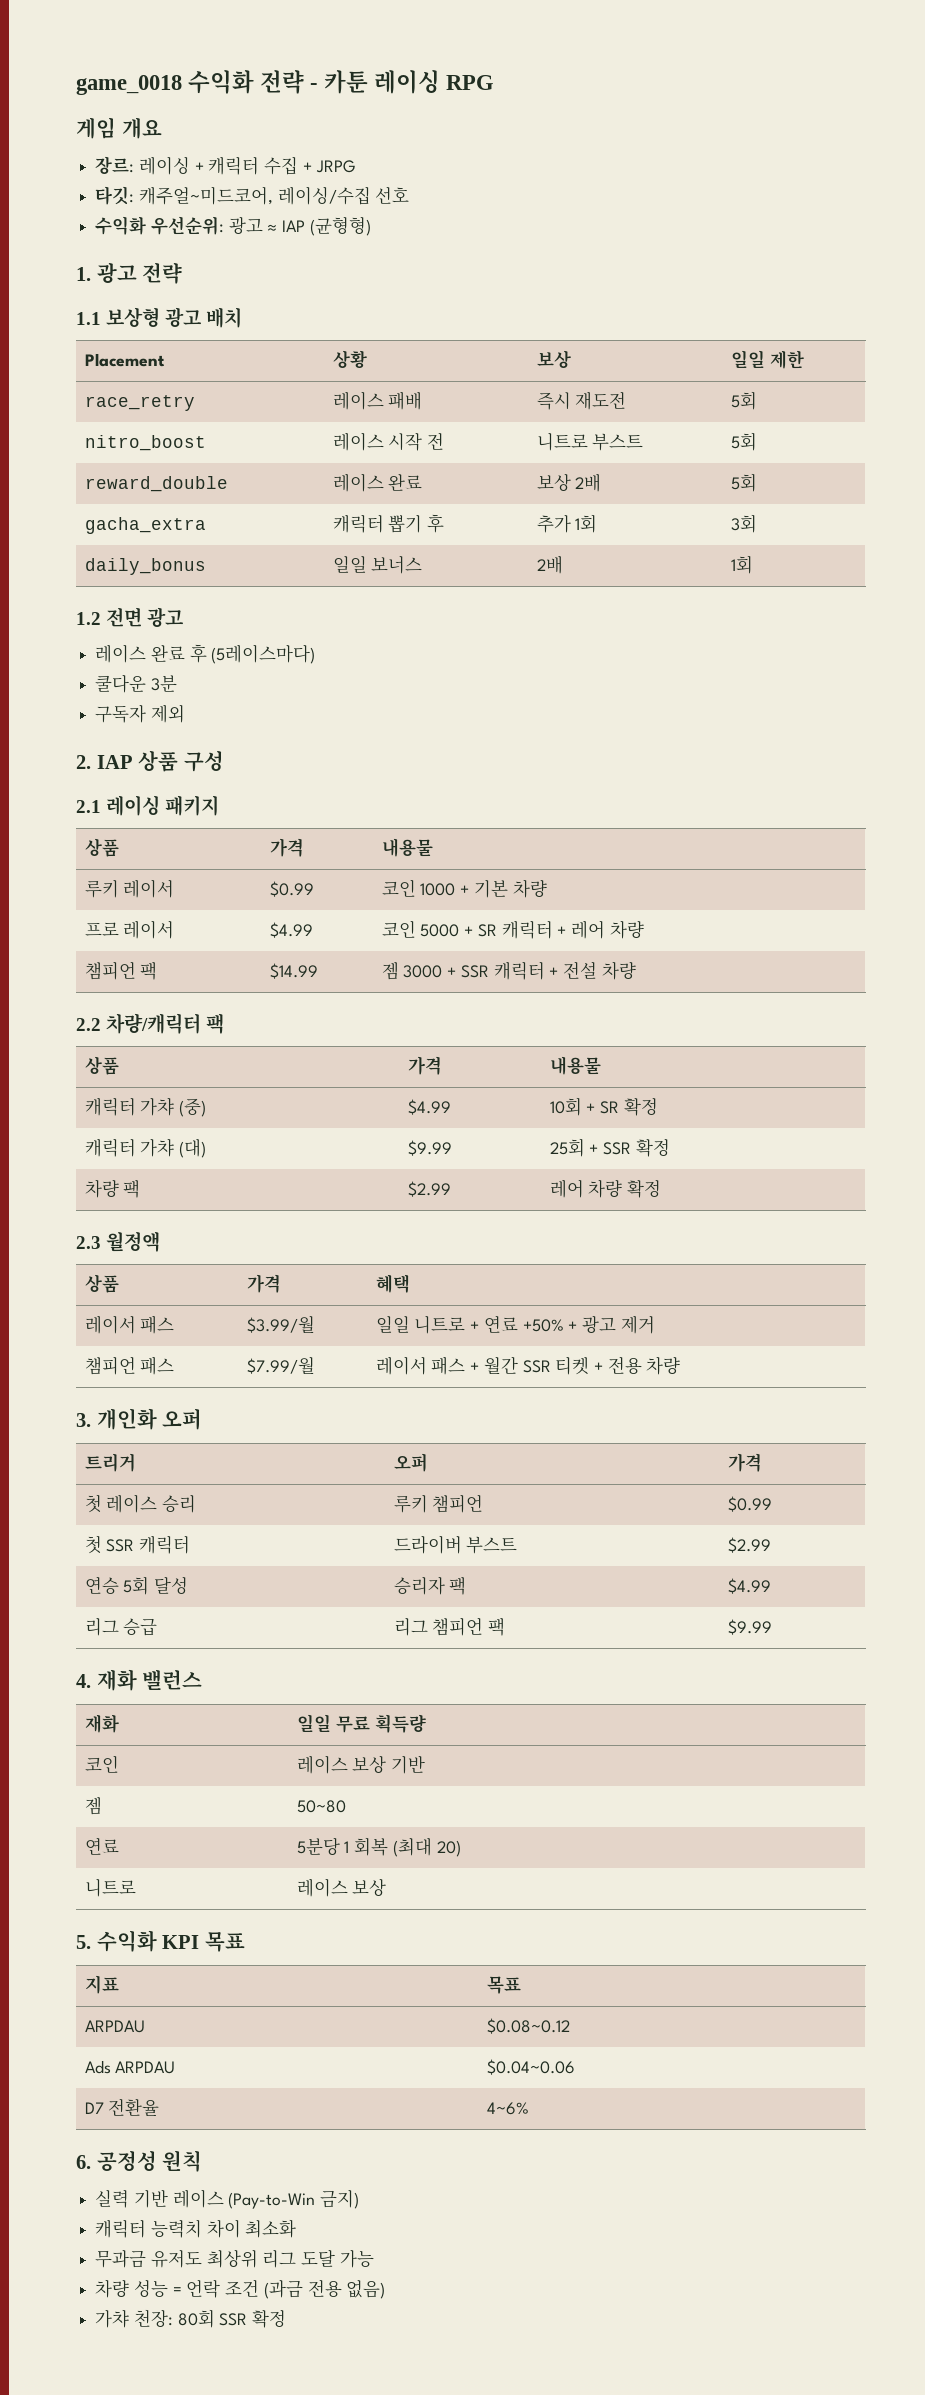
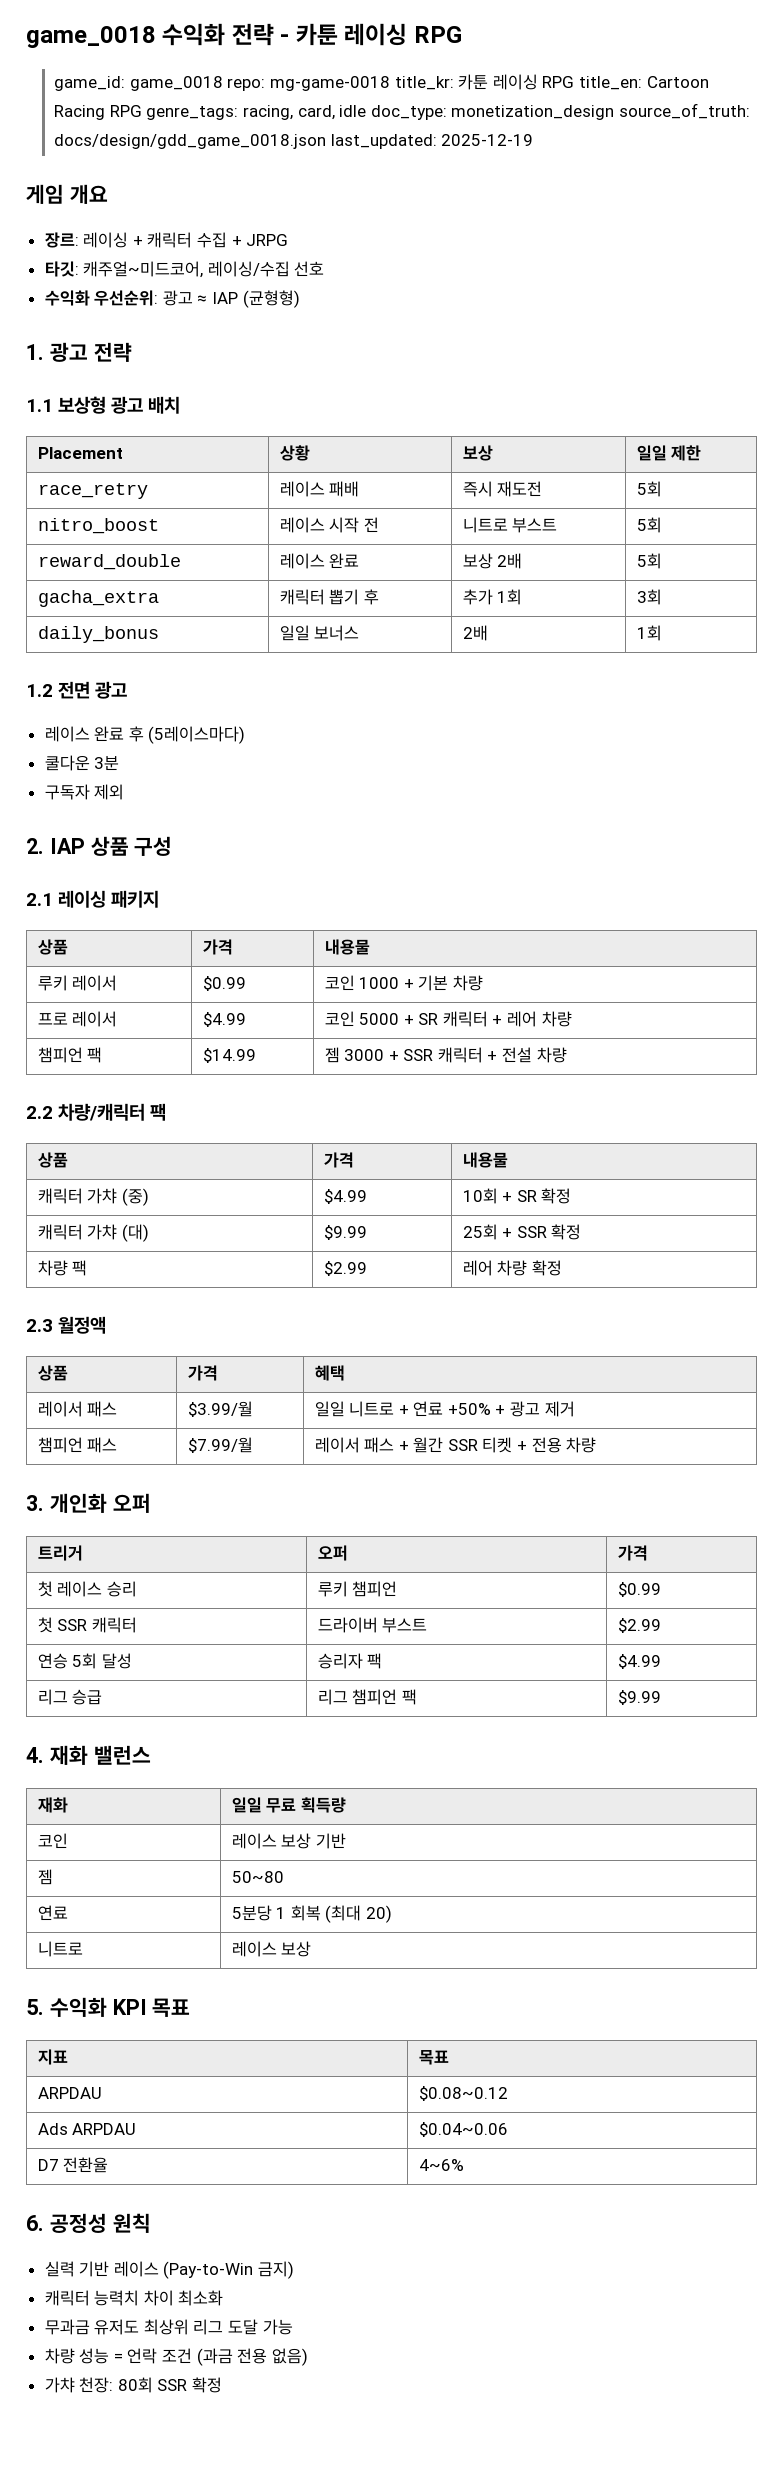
(495, 82) none -> [54,74,709,91] [54,103,751,120] [54,134,534,149] // game_id: game_0018 repo: mg-game-0018 title_kr: 카툰 레이싱 RPG title_en: Cartoon Racing RPG genre_tags: racing, card, idle doc_type: monetization_design source_of_truth: docs/design/gdd_game_0018.json last_updated: 2025-12-19

